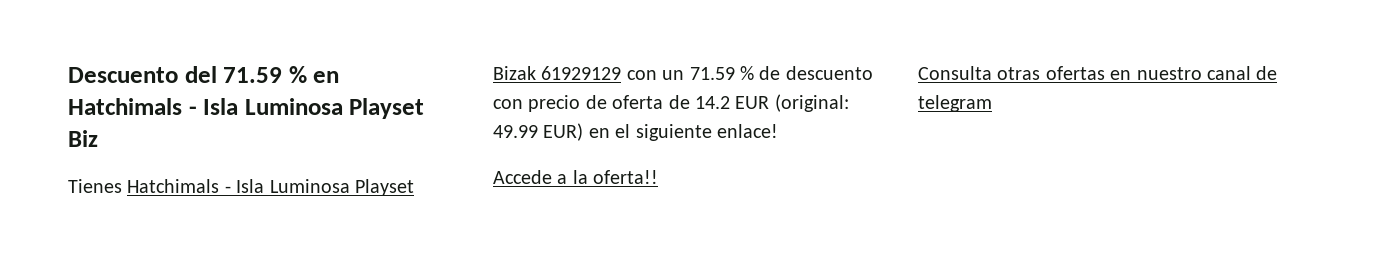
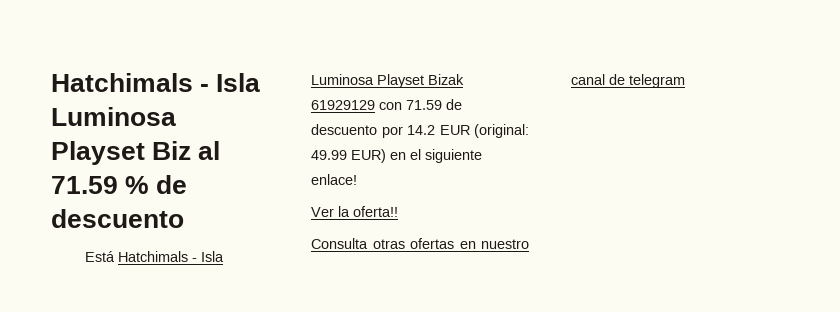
[68,66,340,83] Descuento del 71.59 % en -> (51, 82) none
[68,179,122,193] // Tienes -> [198,141,221,160] [51,175,188,194] [51,209,184,228] [84,251,115,262] al 71.59 % de descuento // Está
[662,66,873,80] [493,95,690,112] un 71.59 % de descuento con precio de oferta de -> [406,99,462,110] [311,124,403,138] 71.59 de descuento por
[493,170,568,184] Accede a -> [311,207,334,217] Ver

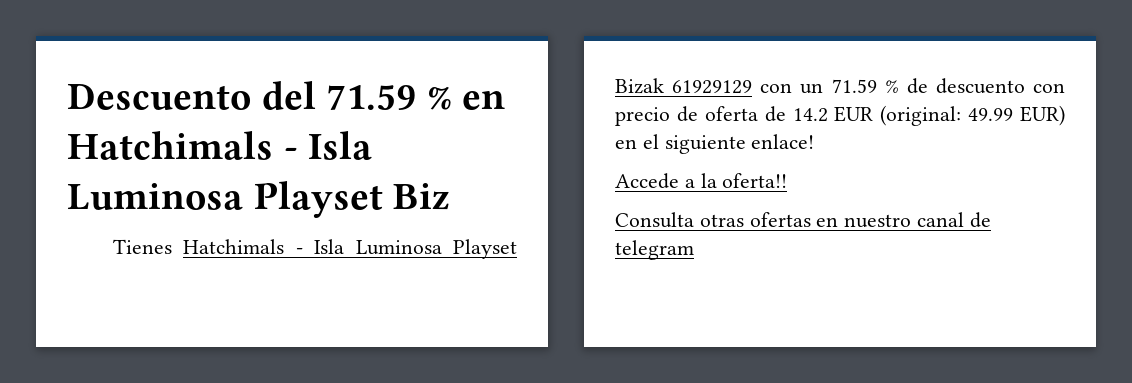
(51, 82) none -> [67,81,506,110] Descuento del 71.59 % en
[198,141,221,160] [51,175,188,194] [51,209,184,228] [84,251,115,262] al 71.59 % de descuento // Está -> [112,239,172,254] // Tienes
[406,99,462,110] [311,124,403,138] 71.59 de descuento por -> [800,78,1065,94] [615,106,786,126] un 71.59 % de descuento con precio de oferta de
[311,207,334,217] Ver -> [615,173,695,189] Accede a

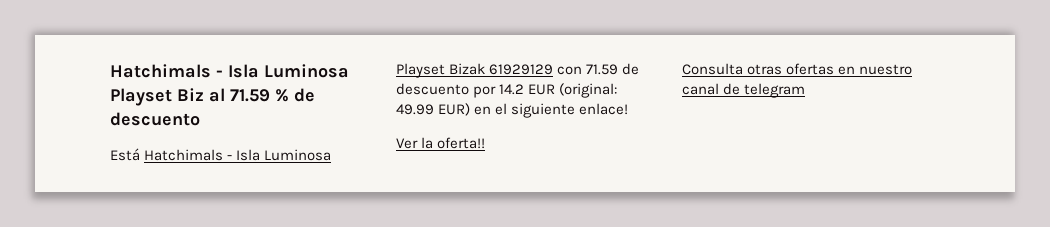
[67,81,506,110] Descuento del 71.59 % en -> (110, 71) none
[112,239,172,254] // Tienes -> [209,88,315,102] [110,112,200,126] [110,148,140,161] al 71.59 % de descuento // Está
[800,78,1065,94] [615,106,786,126] un 71.59 % de descuento con precio de oferta de -> [586,63,640,75] [396,83,497,98] 71.59 de descuento por
[615,173,695,189] Accede a -> [396,138,418,149] Ver

